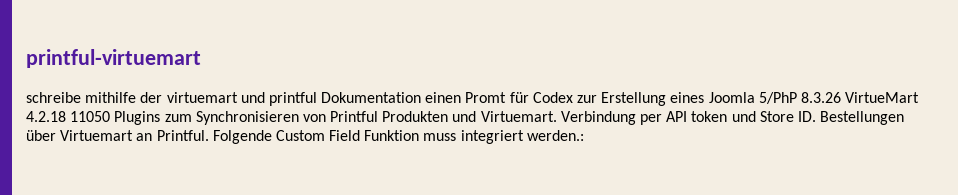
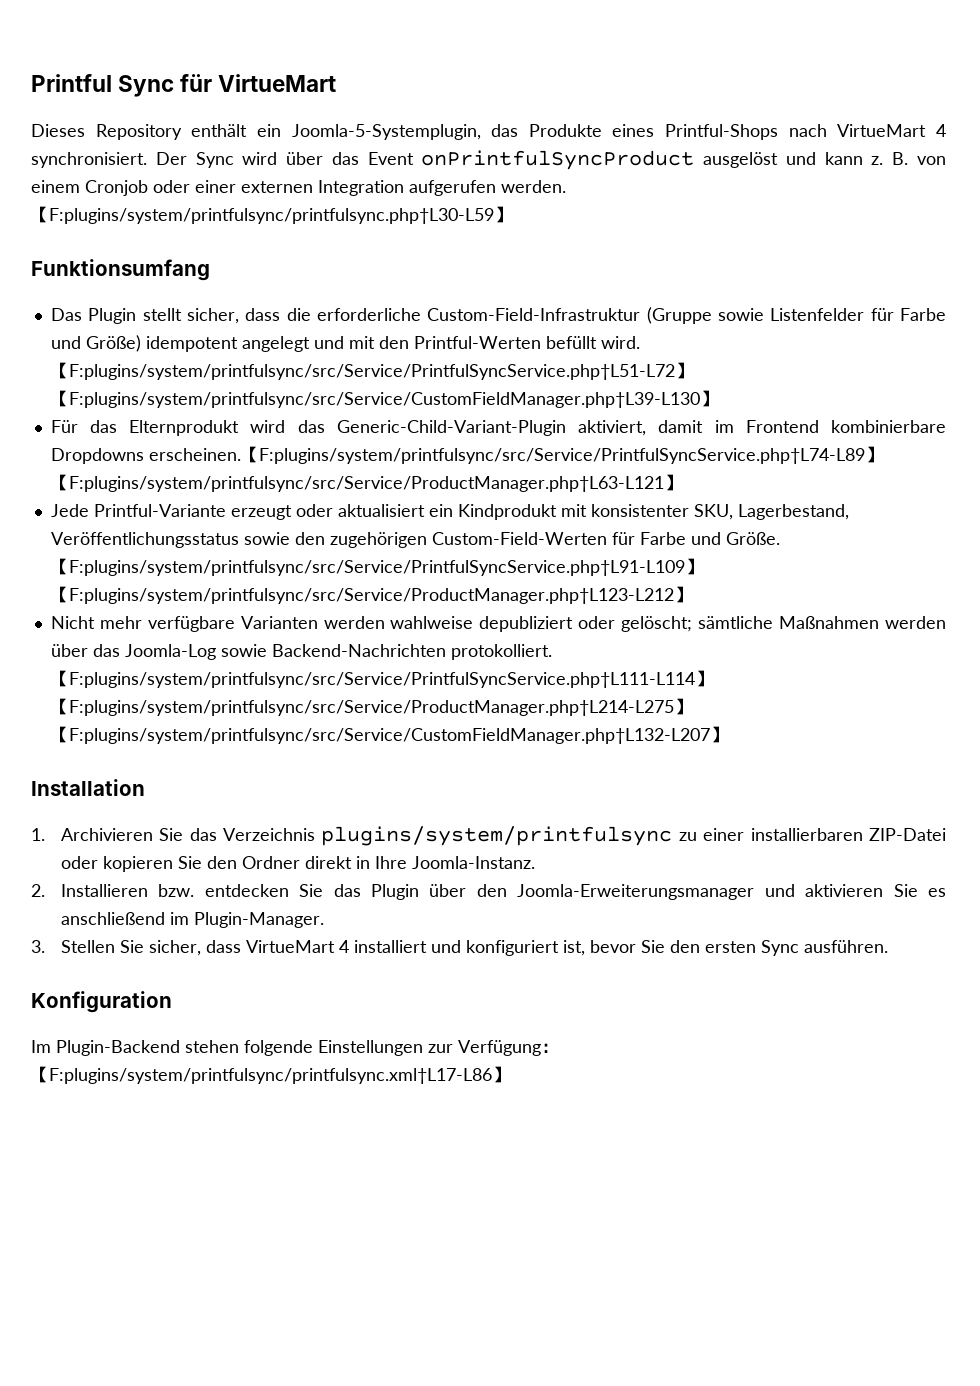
[26,49,201,68] [26,92,920,106] [26,111,905,125] [26,130,584,144] printful-virtuemart // schreibe mithilfe der virtuemart und printful Dokumentation einen Promt für Codex zur Erstellung eines Joomla 5/PhP 8.3.26 VirtueMart 4.2.18 11050 Plugins zum Synchronisieren von Printful Produkten und Virtuemart. Verbindung per API token und Store ID. Bestellungen über Virtuemart an Printful. Folgende Custom Field Funktion muss integriert werden.: -> [31,74,337,97] [31,124,946,140] [31,150,946,170] [31,180,566,196] [31,206,512,224] [31,259,210,281] [50,307,947,324] [50,335,640,352] [50,362,693,380] [50,390,718,408] [50,420,947,436] [50,446,883,464] [50,474,682,492] [50,504,849,520] [50,532,780,548] [50,558,703,576] [50,586,692,604] [50,616,946,632] [50,644,552,660] [50,670,713,688] [50,698,692,716] [50,726,728,744] [31,779,145,796] [31,826,947,846] [60,856,535,872] [31,884,946,900] [60,912,324,928] [31,940,888,956] [31,991,172,1013] [31,1040,559,1056] [31,1066,510,1084] Printful Sync für VirtueMart // Dieses Repository enthält ein Joomla-5-Systemplugin, das Produkte eines Printful-Shops nach VirtueMart 4 synchronisiert. Der Sync wird über das Event onPrintfulSyncProduct ausgelöst und kann z. B. von einem Cronjob oder einer externen Integration aufgerufen werden.【F:plugins/system/printfulsync/printfulsync.php†L30-L59】 // Funktionsumfang // Das Plugin stellt sicher, dass die erforderliche Custom-Field-Infrastruktur (Gruppe sowie Listenfelder für Farbe und Größe) idempotent angelegt und mit den Printful-Werten befüllt wird.【F:plugins/system/printfulsync/src/Service/PrintfulSyncService.php†L51-L72】【F:plugins/system/printfulsync/src/Service/CustomFieldManager.php†L39-L130】 // Für das Elternprodukt wird das Generic-Child-Variant-Plugin aktiviert, damit im Frontend kombinierbare Dropdowns erscheinen.【F:plugins/system/printfulsync/src/Service/PrintfulSyncService.php†L74-L89】【F:plugins/system/printfulsync/src/Service/ProductManager.php†L63-L121】 // Jede Printful-Variante erzeugt oder aktualisiert ein Kindprodukt mit konsistenter SKU, Lagerbestand, Veröffentlichungsstatus sowie den zugehörigen Custom-Field-Werten für Farbe und Größe.【F:plugins/system/printfulsync/src/Service/PrintfulSyncService.php†L91-L109】【F:plugins/system/printfulsync/src/Service/ProductManager.php†L123-L212】 // Nicht mehr verfügbare Varianten werden wahlweise depubliziert oder gelöscht; sämtliche Maßnahmen werden über das Joomla-Log sowie Backend-Nachrichten protokolliert.【F:plugins/system/printfulsync/src/Service/PrintfulSyncService.php†L111-L114】【F:plugins/system/printfulsync/src/Service/ProductManager.php†L214-L275】【F:plugins/system/printfulsync/src/Service/CustomFieldManager.php†L132-L207】 // Installation // 1. Archivieren Sie das Verzeichnis plugins/system/printfulsync zu einer installierbaren ZIP-Datei oder kopieren Sie den Ordner direkt in Ihre Joomla-Instanz. // 2. Installieren bzw. entdecken Sie das Plugin über den Joomla-Erweiterungsmanager und aktivieren Sie es anschließend im Plugin-Manager. // 3. Stellen Sie sicher, dass VirtueMart 4 installiert und konfiguriert ist, bevor Sie den ersten Sync ausführen. // Konfiguration // Im Plugin-Backend stehen folgende Einstellungen zur Verfügung：【F:plugins/system/printfulsync/printfulsync.xml†L17-L86】

